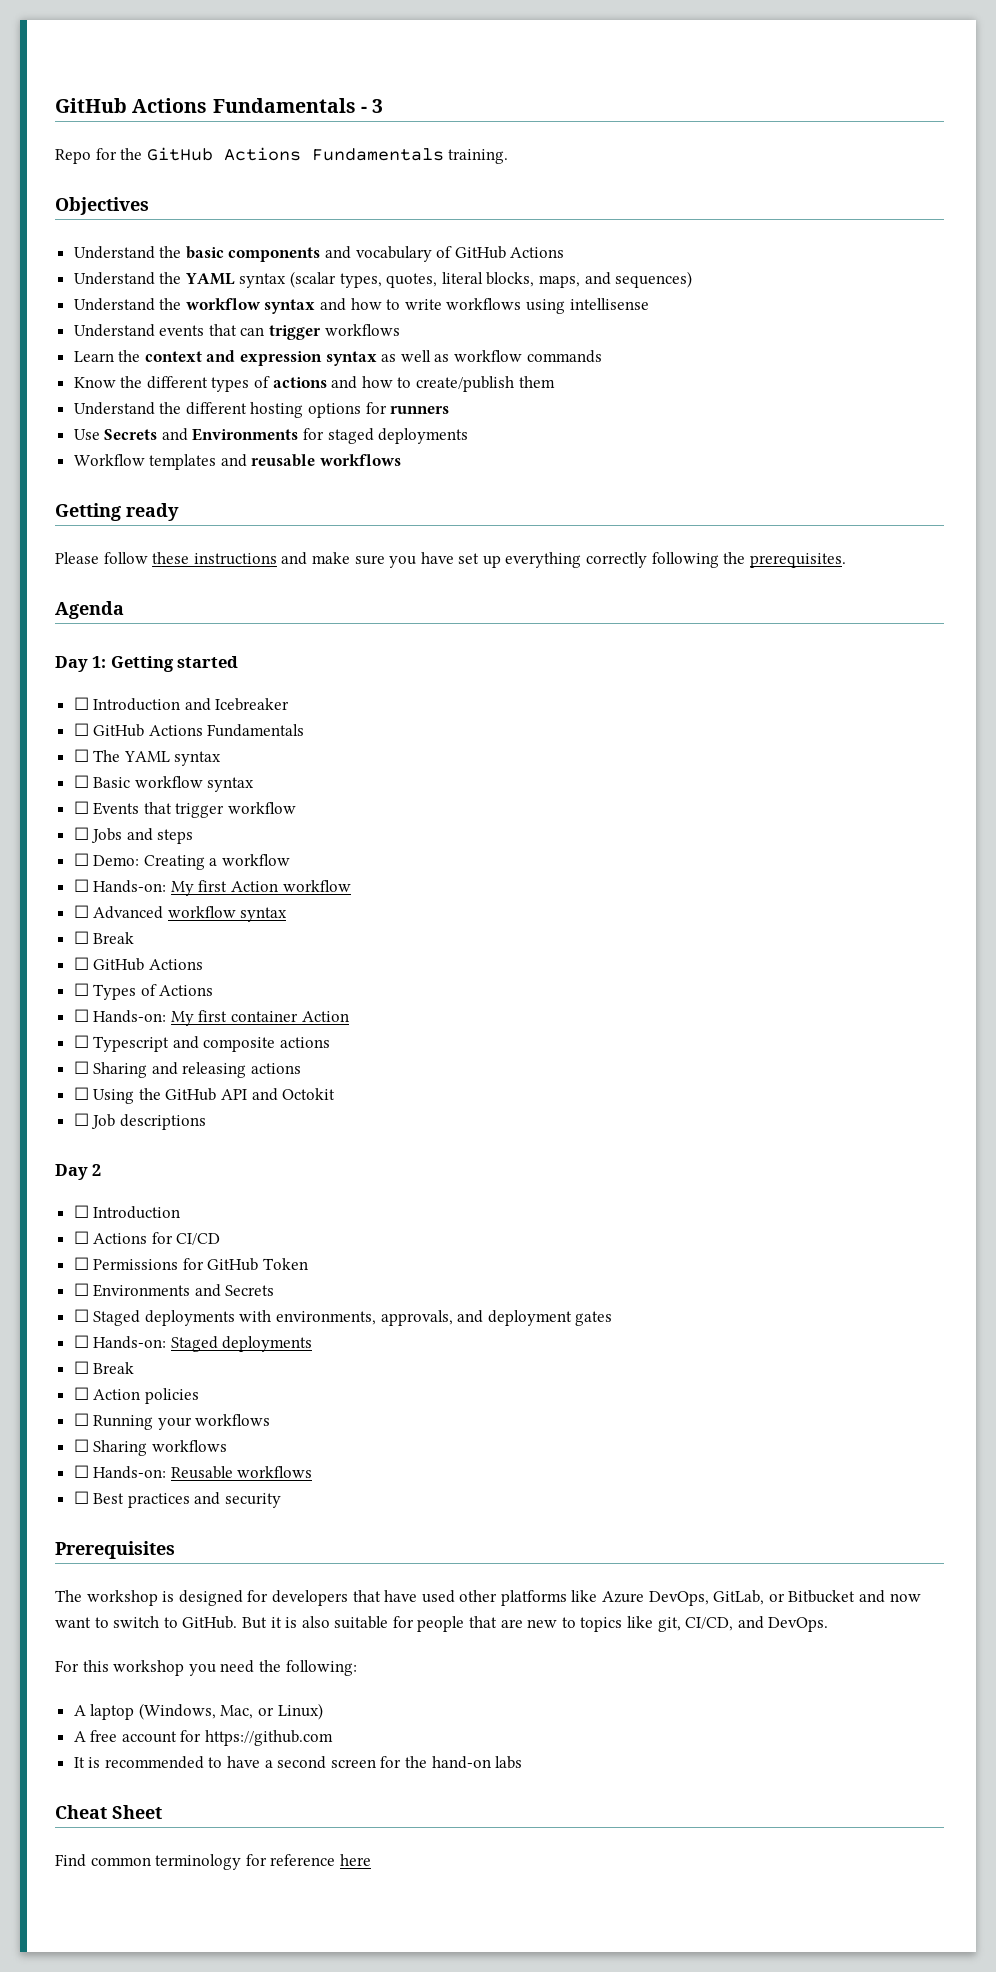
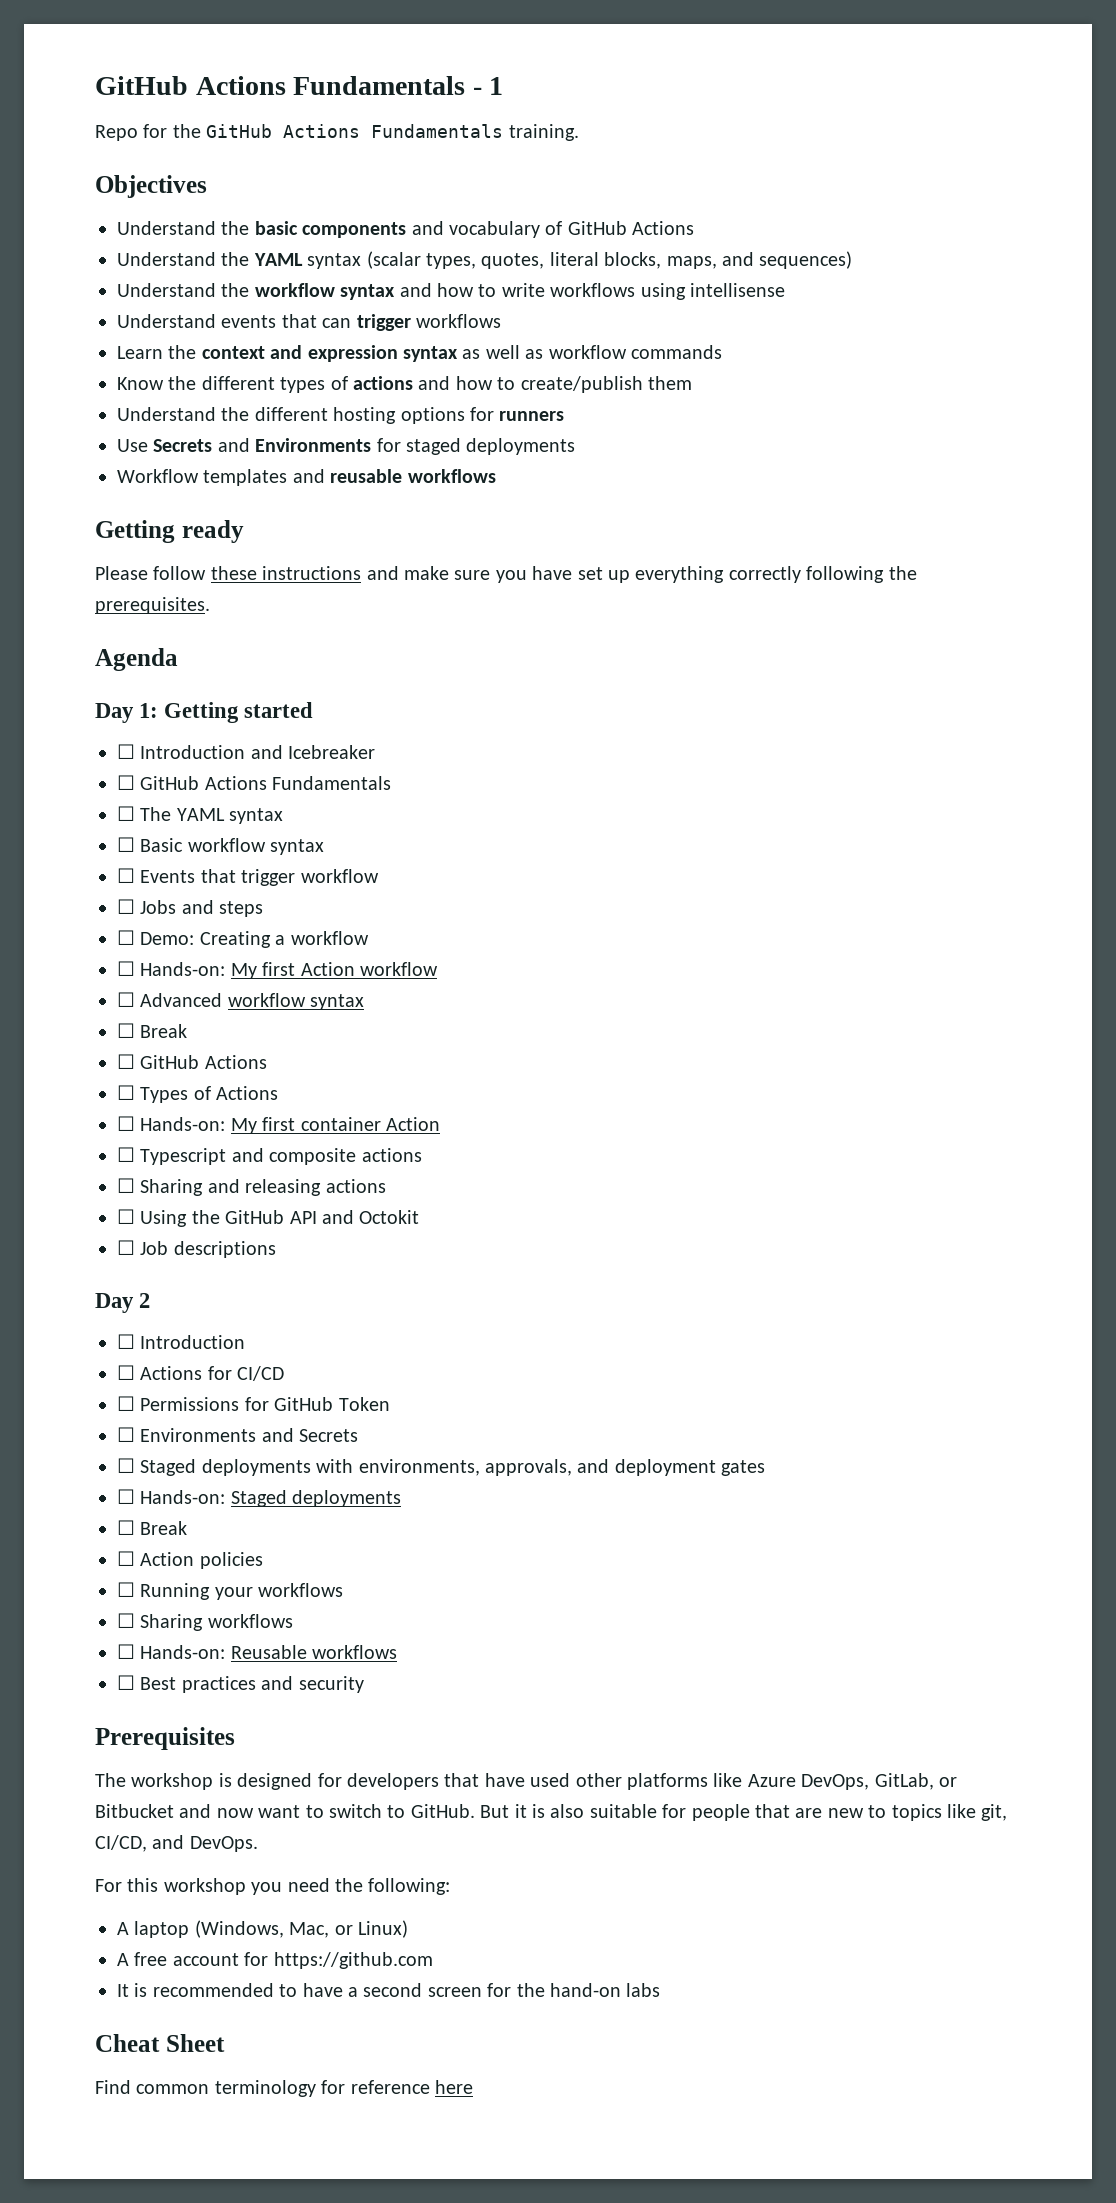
[372,99,384,113] 3 -> [489,77,504,95] 1

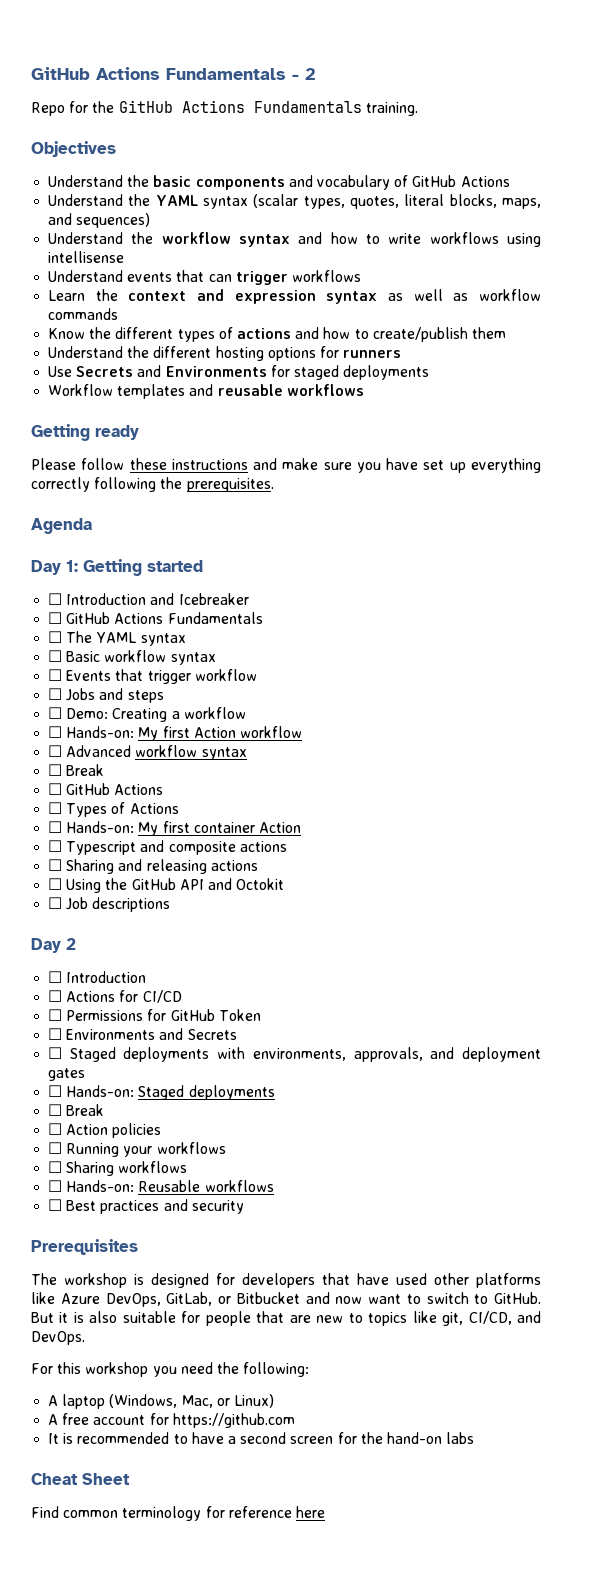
[489,77,504,95] 1 -> [305,68,316,80] 2

